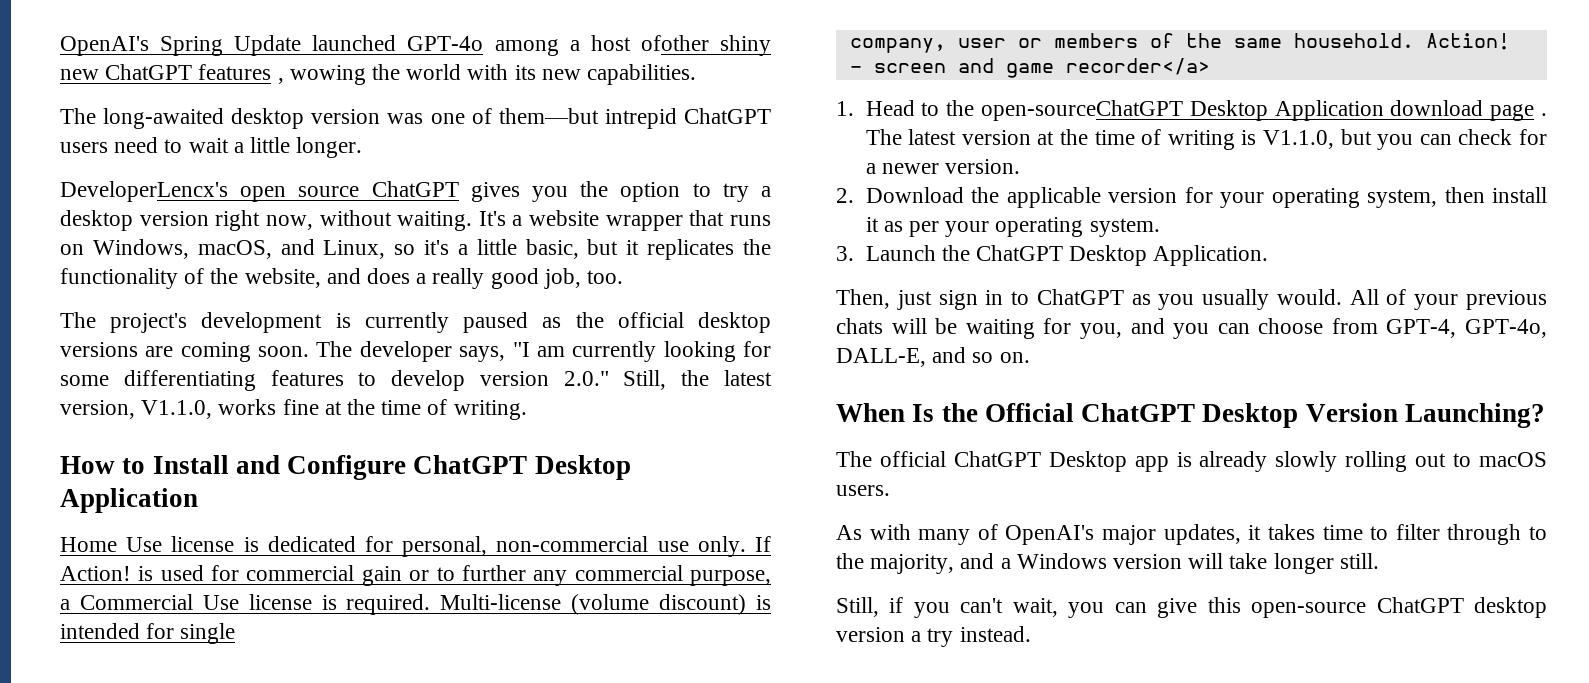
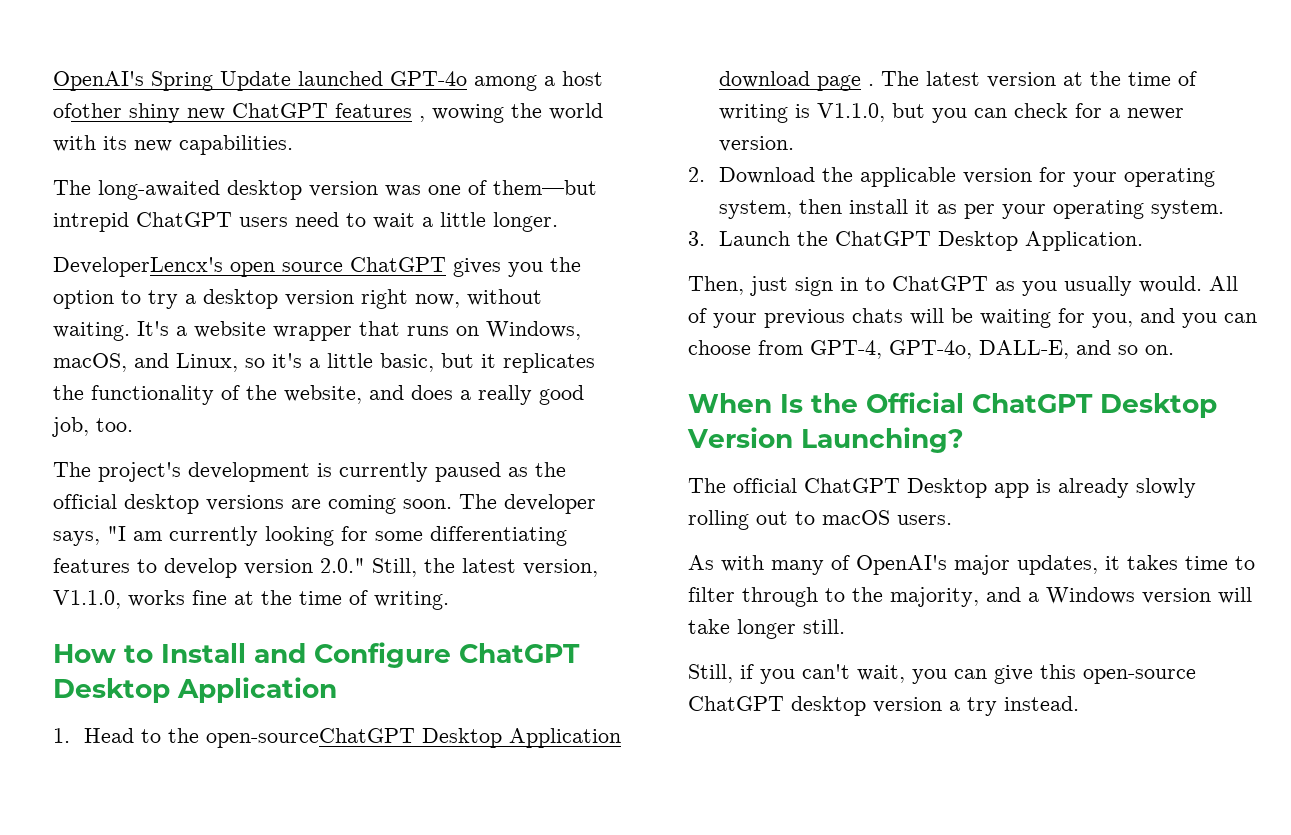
[60,536,771,557] [60,565,771,586] [60,594,771,615] [60,623,236,644] [849,33,1510,53] [849,58,1210,78] // Home Use license is dedicated for personal, non-commercial use only. If Action! is used for commercial gain or to further any commercial purpose, a Commercial Use license is required. Multi-license (volume discount) is intended for single // company, user or members of the same household. Action! - screen and game recorder</a> -> (337, 690) none

